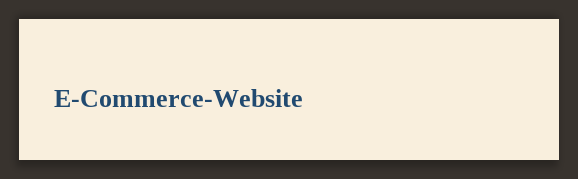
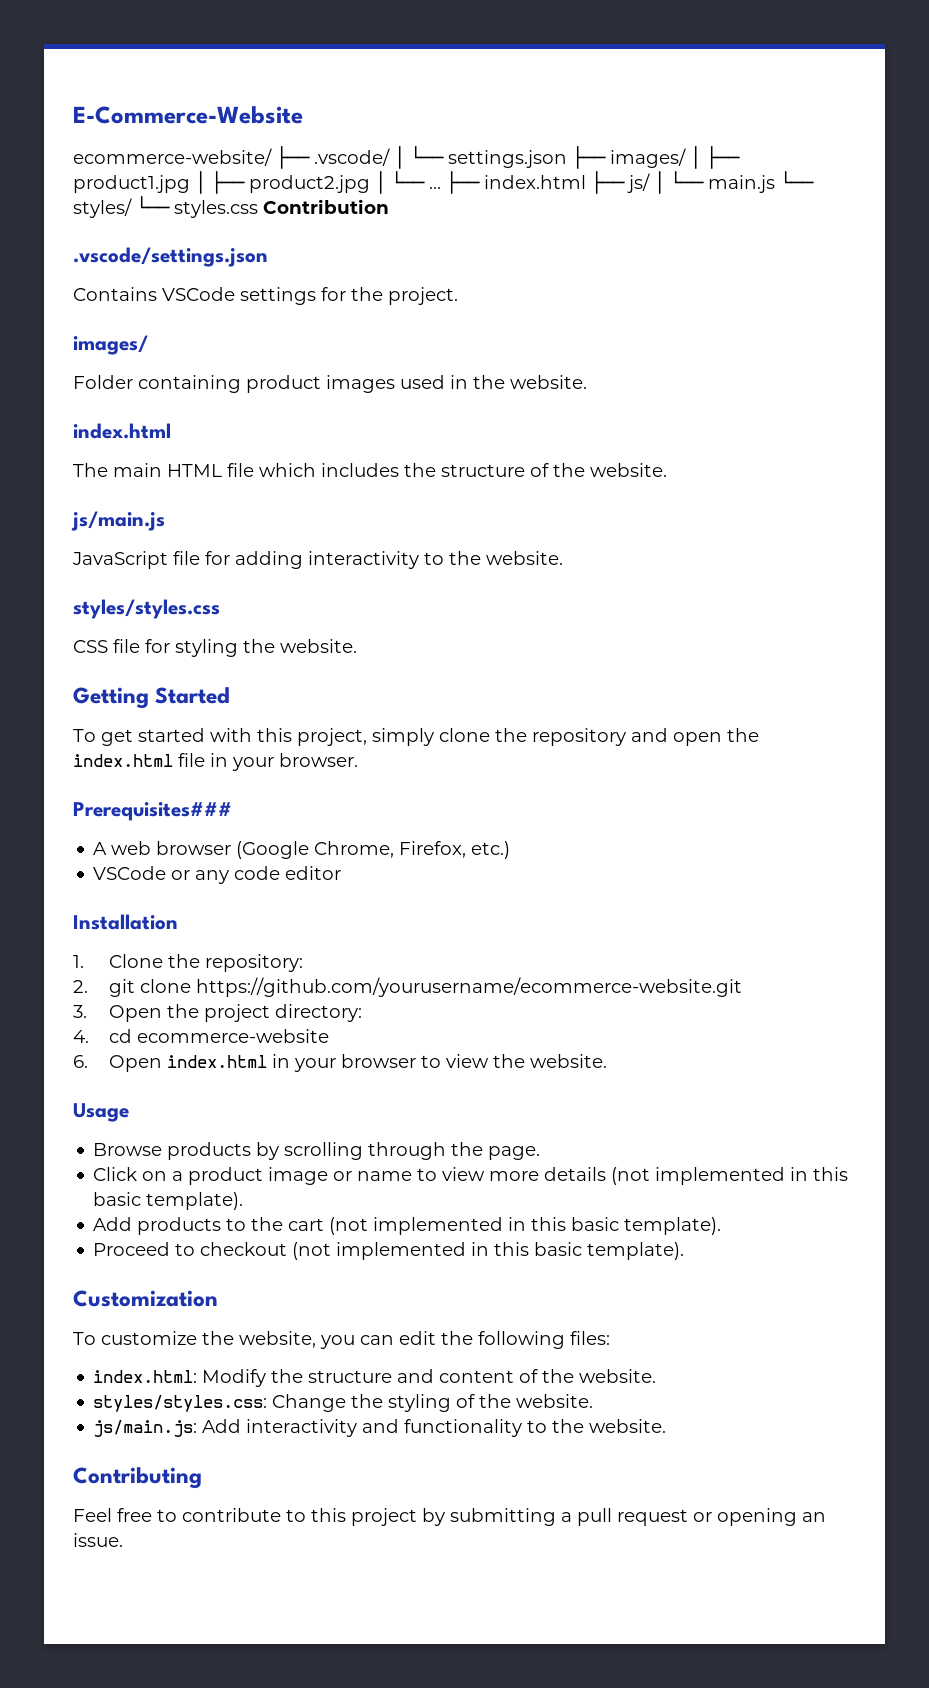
(303, 98) none -> [73,146,740,169] [73,171,814,194] [73,196,389,218] [73,247,268,267] [73,287,458,305] [73,335,148,355] [73,375,587,393] [73,423,171,439] [73,463,667,477] [71,511,165,531] [72,551,563,569] [73,599,220,619] [73,639,357,657] [73,687,231,709] [73,728,759,746] [73,753,358,771] [73,802,232,821] [93,841,511,859] [93,866,342,884] [73,914,178,930] [73,954,304,972] [73,977,743,997] [73,1004,363,1022] [73,1029,330,1043] [73,1054,608,1072] [73,1103,129,1122] [93,1142,541,1160] [93,1167,849,1185] [93,1192,244,1210] [93,1217,722,1235] [93,1242,685,1260] [73,1290,218,1307] [73,1331,610,1349] [93,1369,657,1387] [93,1394,594,1412] [93,1419,667,1437] [73,1467,202,1489] [73,1508,826,1526] [73,1533,123,1547] // ecommerce-website/ ├── .vscode/ │ └── settings.json ├── images/ │ ├── product1.jpg │ ├── product2.jpg │ └── ... ├── index.html ├── js/ │ └── main.js └── styles/ └── styles.css Contribution // .vscode/settings.json // Contains VSCode settings for the project. // images/ // Folder containing product images used in the website. // index.html // The main HTML file which includes the structure of the website. // js/main.js // JavaScript file for adding interactivity to the website. // styles/styles.css // CSS file for styling the website. // Getting Started // To get started with this project, simply clone the repository and open the index.html file in your browser. // Prerequisites### // A web browser (Google Chrome, Firefox, etc.) // VSCode or any code editor // Installation // 1. Clone the repository: // 2. git clone https://github.com/yourusername/ecommerce-website.git // 3. Open the project directory: // 4. cd ecommerce-website // 6. Open index.html in your browser to view the website. // Usage // Browse products by scrolling through the page. // Click on a product image or name to view more details (not implemented in this basic template). // Add products to the cart (not implemented in this basic template). // Proceed to checkout (not implemented in this basic template). // Customization // To customize the website, you can edit the following files: // index.html: Modify the structure and content of the website. // styles/styles.css: Change the styling of the website. // js/main.js: Add interactivity and functionality to the website. // Contributing // Feel free to contribute to this project by submitting a pull request or opening an issue.

